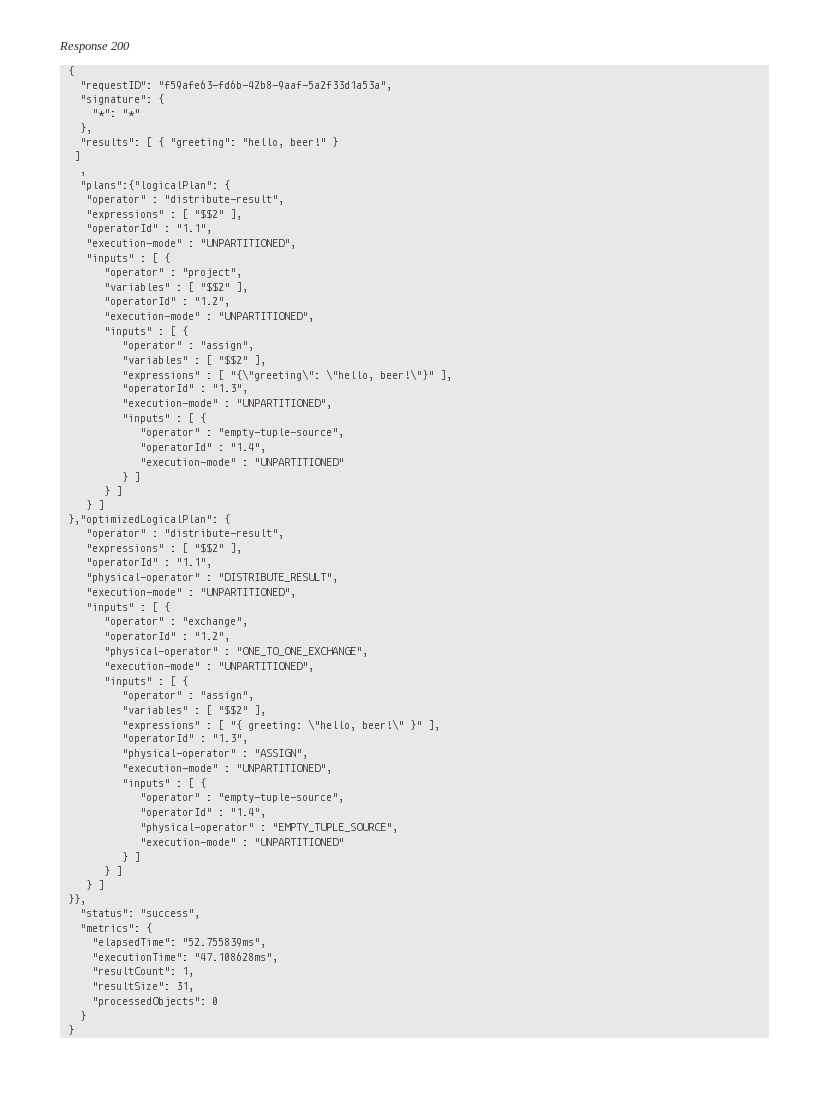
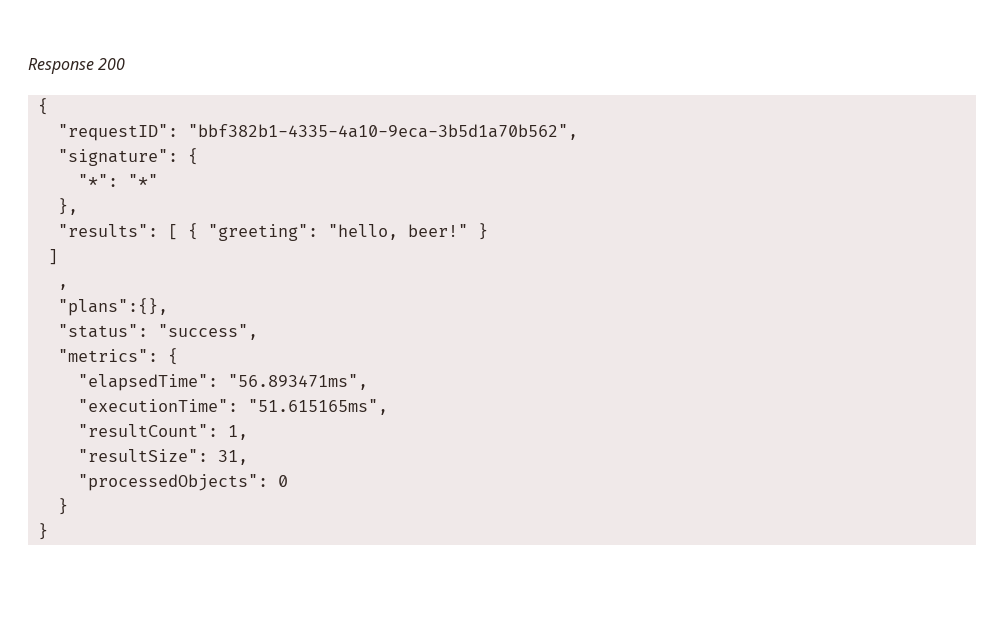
[157,80,392,91] "f59afe63-fd6b-42b8-9aaf-5a2f33d1a53a", -> [187,124,578,140] "bbf382b1-4335-4a10-9eca-3b5d1a70b562",
[79,180,230,191] [85,195,284,205] [85,209,242,220] [85,224,212,234] [85,239,296,249] [85,253,170,264] [103,268,242,278] [103,282,248,293] [103,297,230,307] [103,312,314,322] [103,326,188,337] [121,341,254,351] [121,355,266,366] [121,369,452,381] [121,384,248,394] [121,399,332,409] [121,413,206,424] [139,428,344,438] [139,443,266,453] [139,458,344,466] [121,472,140,482] [103,486,122,496] [85,500,104,510] [67,514,230,525] [85,529,284,539] [85,543,242,554] [85,558,212,568] [85,573,338,583] [85,588,296,598] [85,602,170,613] [103,617,248,627] [103,632,230,642] [103,647,368,657] [103,662,314,672] [103,676,188,687] [121,691,254,701] [121,705,266,716] [121,719,440,731] [121,734,248,744] [121,749,308,759] [121,764,332,774] [121,778,206,789] [139,793,344,803] [139,808,266,818] [139,823,398,833] [139,838,344,846] [121,852,140,862] [103,866,122,876] [85,880,104,890] [67,894,86,905] "plans":{"logicalPlan": { // "operator" : "distribute-result", // "expressions" : [ "$$2" ], // "operatorId" : "1.1", // "execution-mode" : "UNPARTITIONED", // "inputs" : [ { // "operator" : "project", // "variables" : [ "$$2" ], // "operatorId" : "1.2", // "execution-mode" : "UNPARTITIONED", // "inputs" : [ { // "operator" : "assign", // "variables" : [ "$$2" ], // "expressions" : [ "{\"greeting\": \"hello, beer!\"}" ], // "operatorId" : "1.3", // "execution-mode" : "UNPARTITIONED", // "inputs" : [ { // "operator" : "empty-tuple-source", // "operatorId" : "1.4", // "execution-mode" : "UNPARTITIONED" // } ] // } ] // } ] // },"optimizedLogicalPlan": { // "operator" : "distribute-result", // "expressions" : [ "$$2" ], // "operatorId" : "1.1", // "physical-operator" : "DISTRIBUTE_RESULT", // "execution-mode" : "UNPARTITIONED", // "inputs" : [ { // "operator" : "exchange", // "operatorId" : "1.2", // "physical-operator" : "ONE_TO_ONE_EXCHANGE", // "execution-mode" : "UNPARTITIONED", // "inputs" : [ { // "operator" : "assign", // "variables" : [ "$$2" ], // "expressions" : [ "{ greeting: \"hello, beer!\" }" ], // "operatorId" : "1.3", // "physical-operator" : "ASSIGN", // "execution-mode" : "UNPARTITIONED", // "inputs" : [ { // "operator" : "empty-tuple-source", // "operatorId" : "1.4", // "physical-operator" : "EMPTY_TUPLE_SOURCE", // "execution-mode" : "UNPARTITIONED" // } ] // } ] // } ] // }}, -> [57,298,168,316] "plans":{},
[181,938,266,948] "52.755839ms", -> [227,374,368,390] "56.893471ms",
[193,952,278,963] "47.108628ms", -> [247,399,388,415] "51.615165ms",

